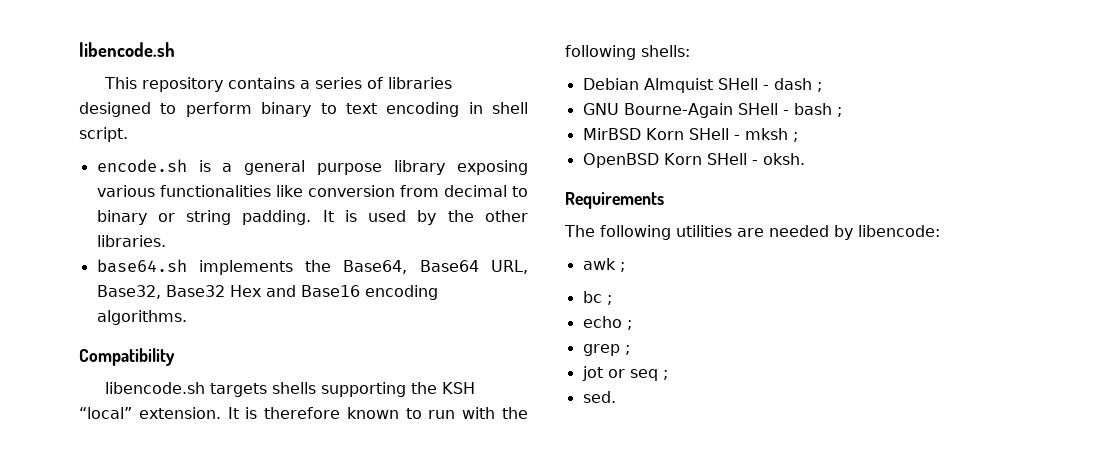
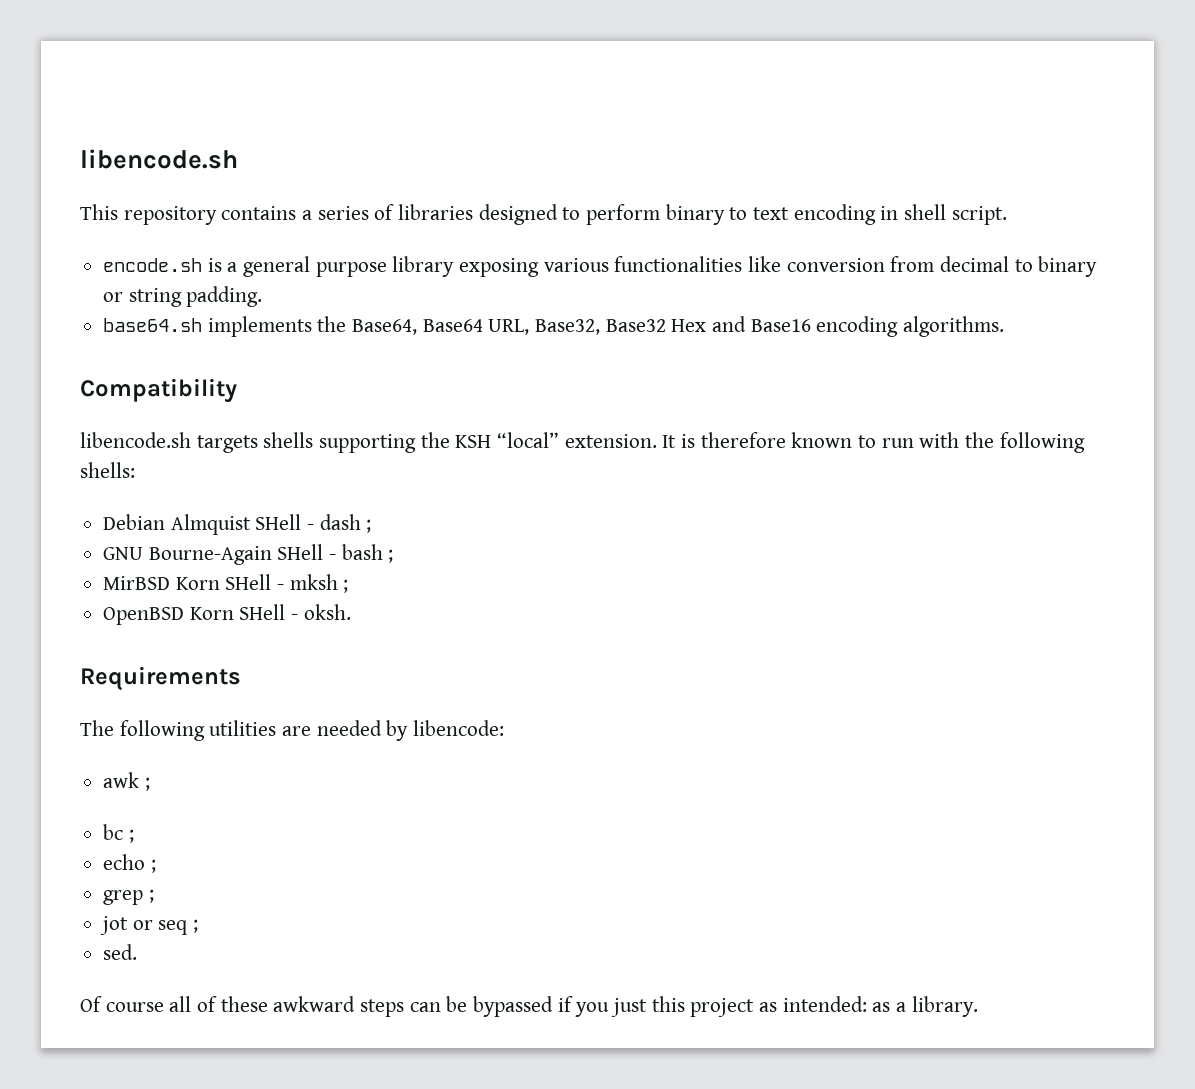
[322,210,528,225] [96,235,166,247] It is used by the other libraries. -> (263, 296) none
(616, 397) none -> [80,996,978,1017] // Of course all of these awkward steps can be bypassed if you just this project as intended: as a library.

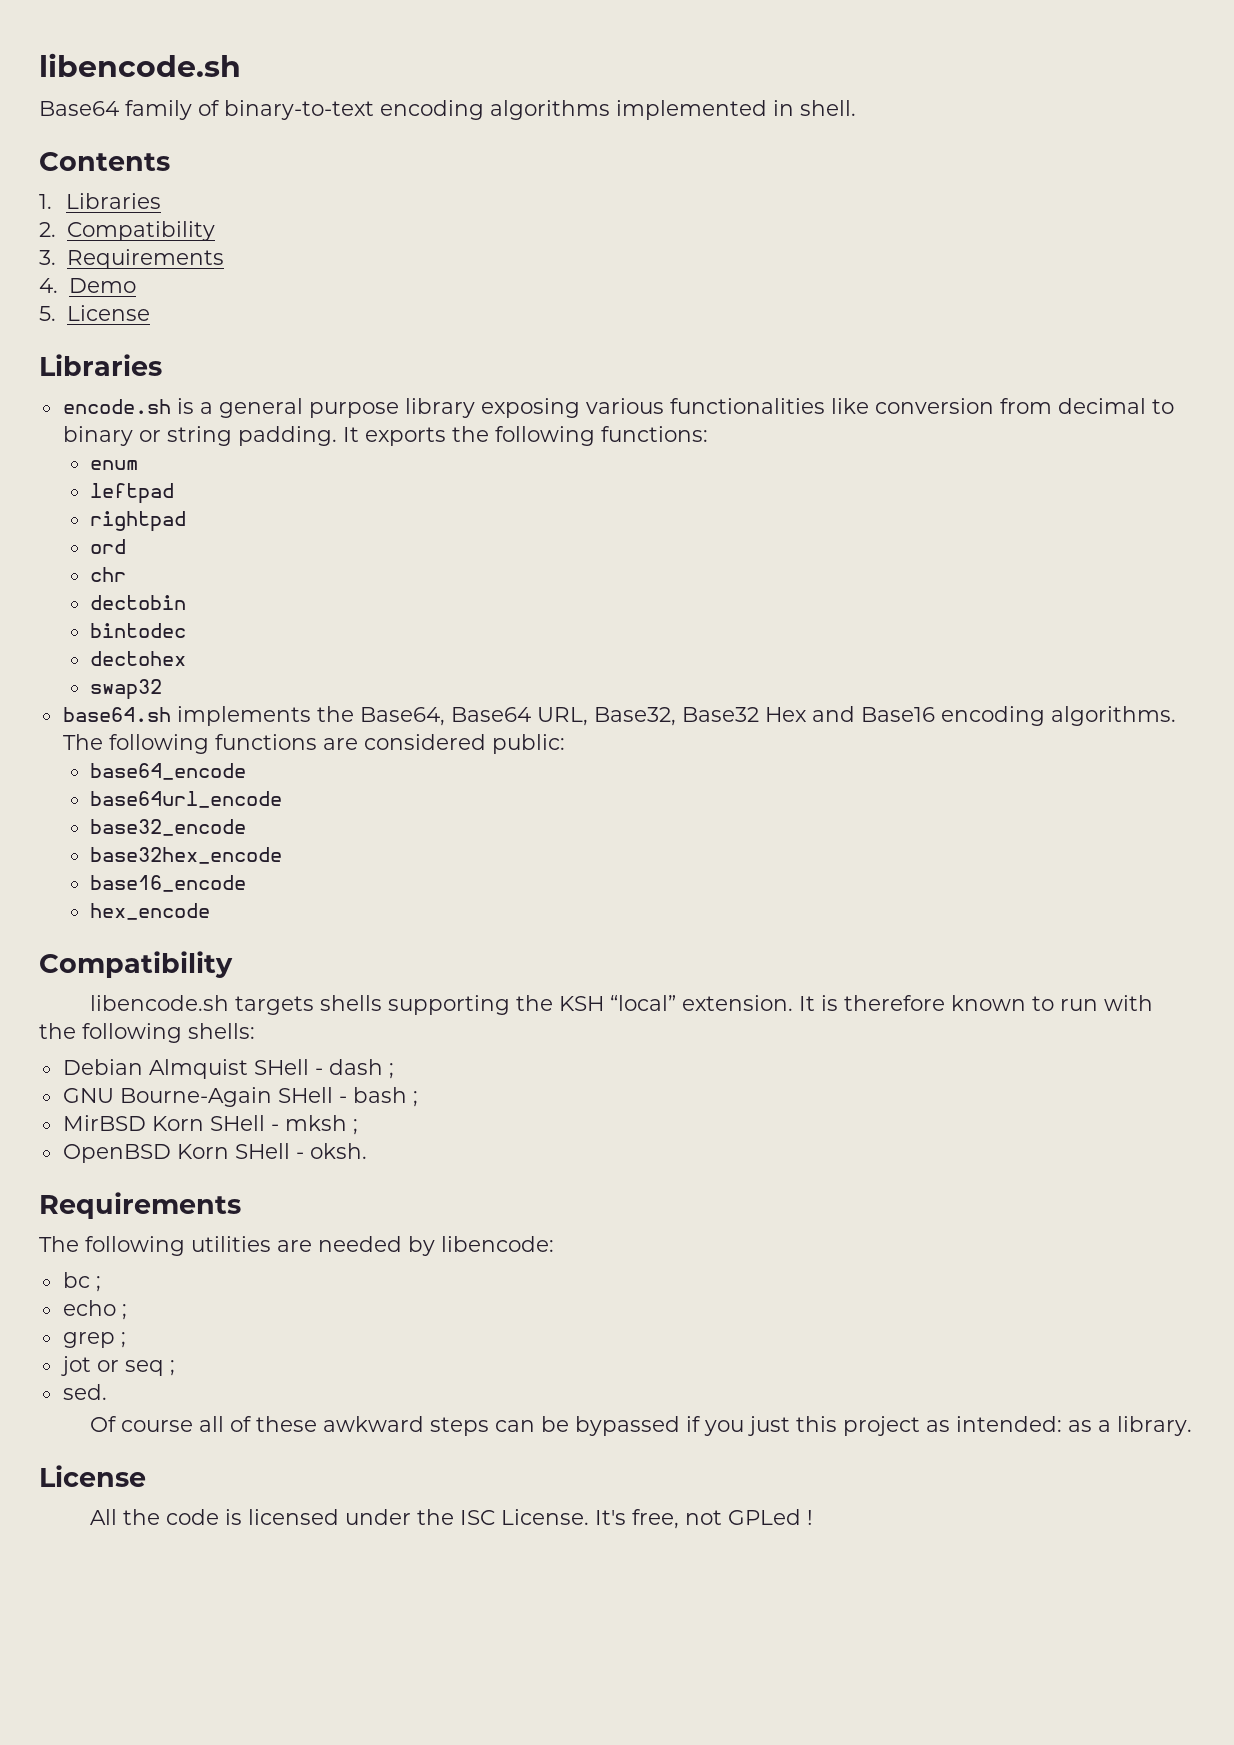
[80,204,1007,225] This repository contains a series of libraries designed to perform binary to text encoding in shell script. -> [39,100,856,120] [39,152,170,171] [39,193,162,209] [39,221,215,241] [39,249,224,269] [39,278,136,293] [39,305,150,321] [39,354,162,376] Base64 family of binary-to-text encoding algorithms implemented in shell. // Contents // 1. Libraries // 2. Compatibility // 3. Requirements // 4. Demo // 5. License // Libraries
(263, 296) none -> [342,426,708,446] [89,460,138,470] [89,483,174,504] [89,511,186,532] [89,539,126,554] [89,567,126,582] [89,595,186,610] [89,623,186,638] [89,651,186,666] [89,679,162,700] It exports the following functions: // enum // leftpad // rightpad // ord // chr // dectobin // bintodec // dectohex // swap32
(1005, 326) none -> [62,734,565,754] [89,763,246,780] [89,791,282,808] [89,819,246,836] [89,847,282,864] [89,875,246,892] [89,903,210,920] The following functions are considered public: // base64_encode // base64url_encode // base32_encode // base32hex_encode // base16_encode // hex_encode
[103,772,150,791] // awk ; -> (554, 1244) none
(978, 1006) none -> [39,1465,146,1487] [90,1509,814,1529] // License // All the code is licensed under the ISC License. It's free, not GPLed !

